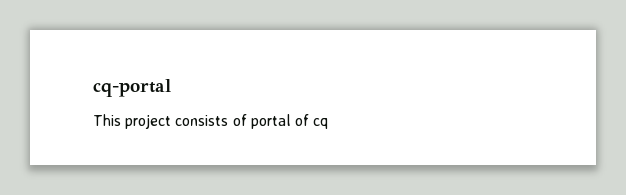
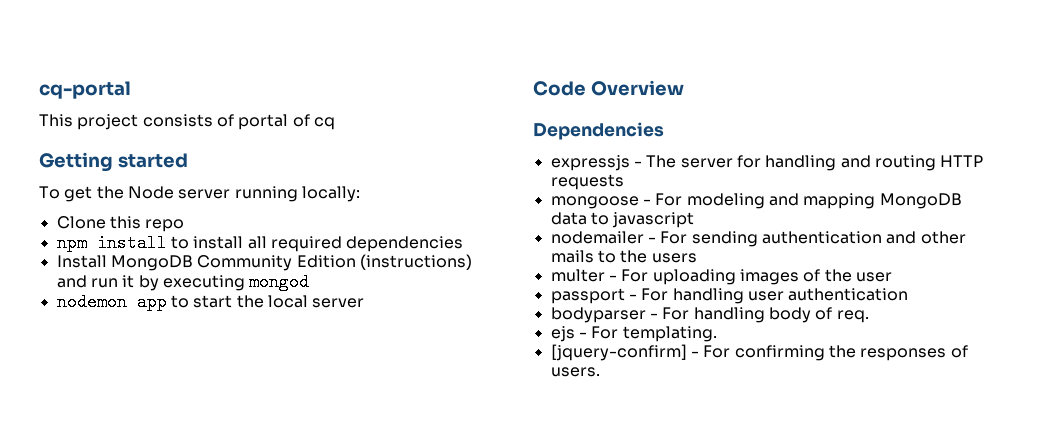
(329, 123) none -> [39,152,188,172] [39,186,360,202] [56,216,185,232] [56,234,464,252] [56,254,472,271] [56,273,310,291] [56,293,365,311] [533,80,684,96] [533,122,664,140] [550,155,984,171] [550,174,624,190] [550,193,962,209] [550,212,695,228] [550,231,966,247] [550,250,697,263] [550,269,892,285] [550,288,909,304] [550,307,869,323] [550,326,717,342] [550,344,968,361] [550,367,600,377] // Getting started // To get the Node server running locally: // Clone this repo // npm install to install all required dependencies // Install MongoDB Community Edition (instructions) and run it by executing mongod // nodemon app to start the local server // Code Overview // Dependencies // expressjs - The server for handling and routing HTTP requests // mongoose - For modeling and mapping MongoDB data to javascript // nodemailer - For sending authentication and other mails to the users // multer - For uploading images of the user // passport - For handling user authentication // bodyparser - For handling body of req. // ejs - For templating. // [jquery-confirm] - For confirming the responses of users.

